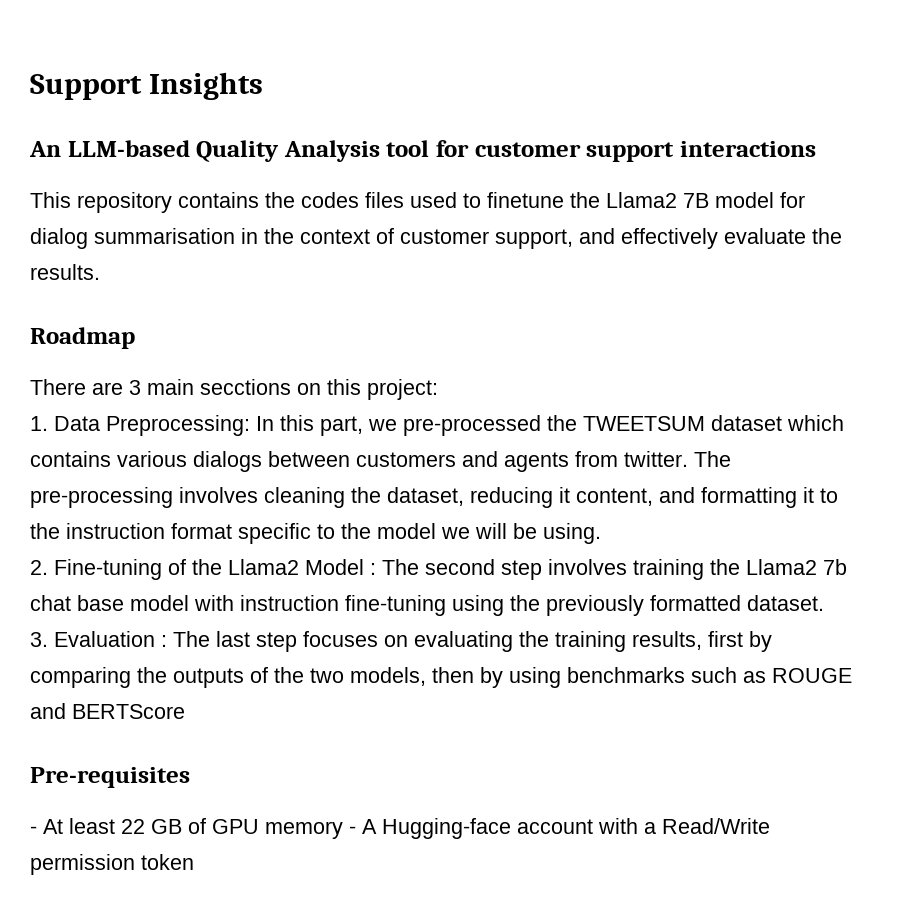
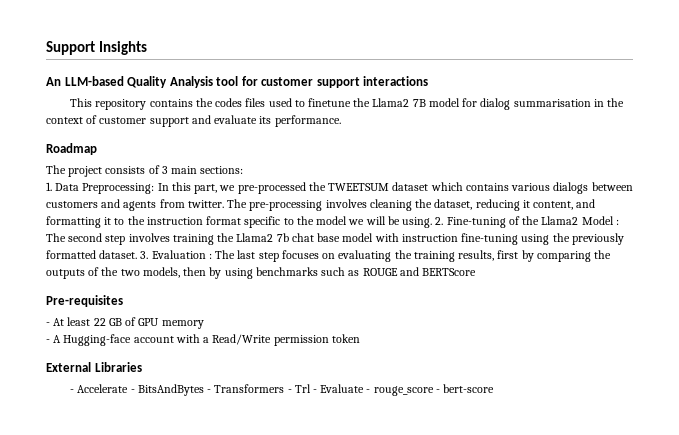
[495,228,842,249] [30,264,100,280] [30,327,135,349] [30,379,438,400] support, and effectively evaluate the results. // Roadmap // There are 3 main secctions on this project: -> [149,115,341,127] [46,143,97,155] [46,165,244,177] support and evaluate its performance. // Roadmap // The project consists of 3 main sections:
(601, 533) // -> (433, 222) none
(824, 603) // -> (138, 254) none
(343, 830) none -> (204, 324) //
(194, 862) none -> [46,362,142,372] [70,384,495,396] // External Libraries // - Accelerate - BitsAndBytes - Transformers - Trl - Evaluate - rouge_score - bert-score

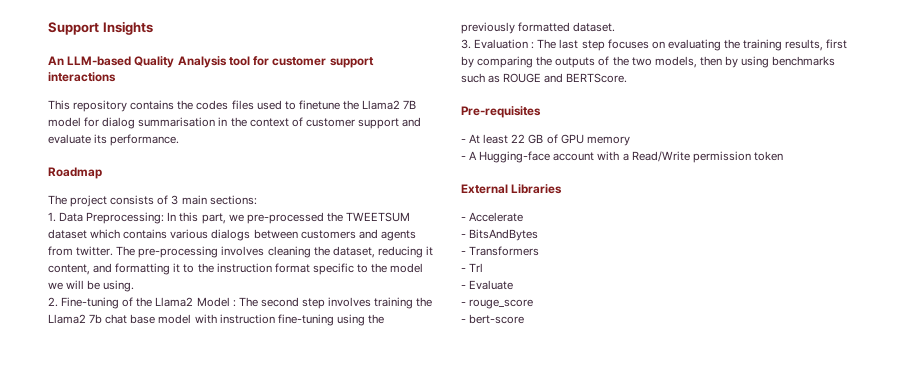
(433, 222) none -> (135, 286) //
(138, 254) none -> (616, 27) //
[422,268,477,276] BERTScore -> [566,73,628,83] BERTScore.
(129, 388) none -> (524, 217) //
(204, 390) none -> (539, 235) //
(285, 388) none -> (540, 251) //
(311, 388) none -> (484, 267) //
(365, 388) none -> (514, 285) //
(434, 391) none -> (534, 304) //

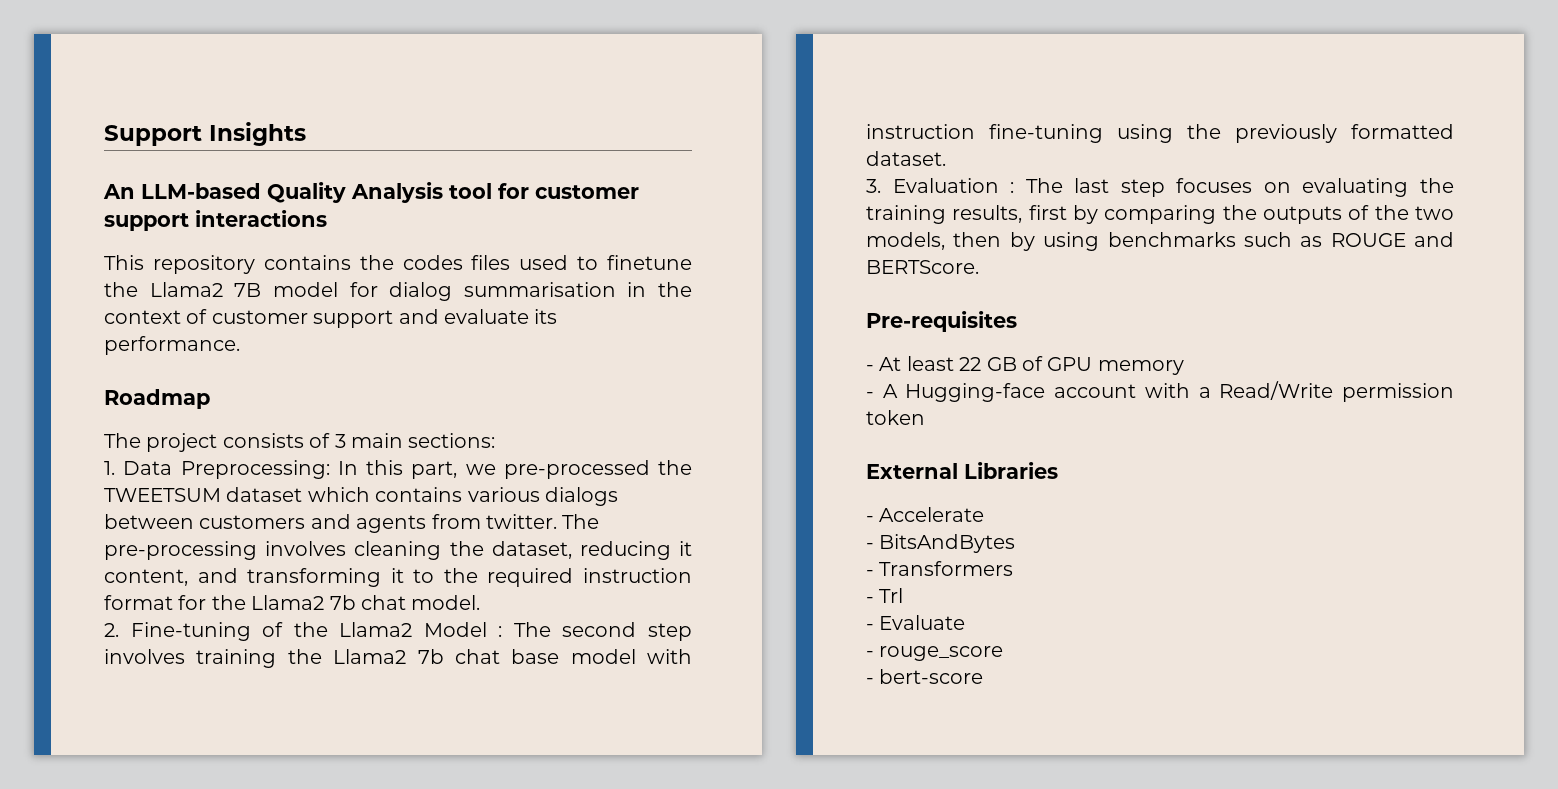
[115,263,171,275] formatting -> [247,568,382,587] transforming
(214, 268) none -> [487,568,574,587] required
[312,263,424,275] [48,280,135,292] specific to the model we will be using. -> [178,595,481,610] for the Llama2 7b chat model.

